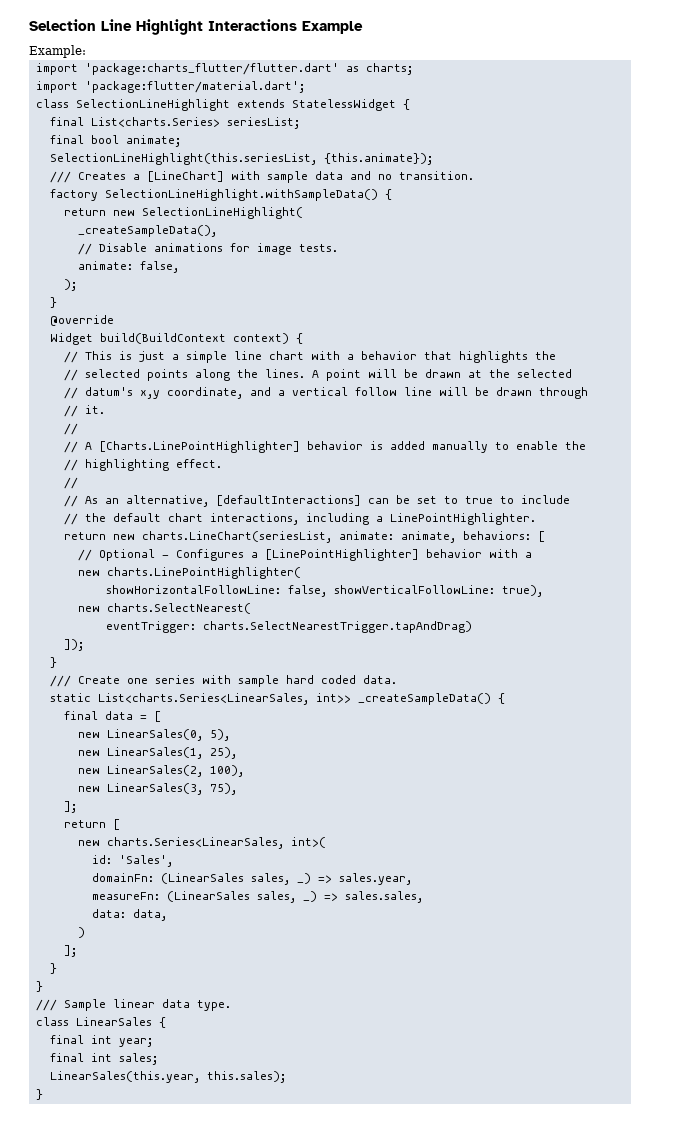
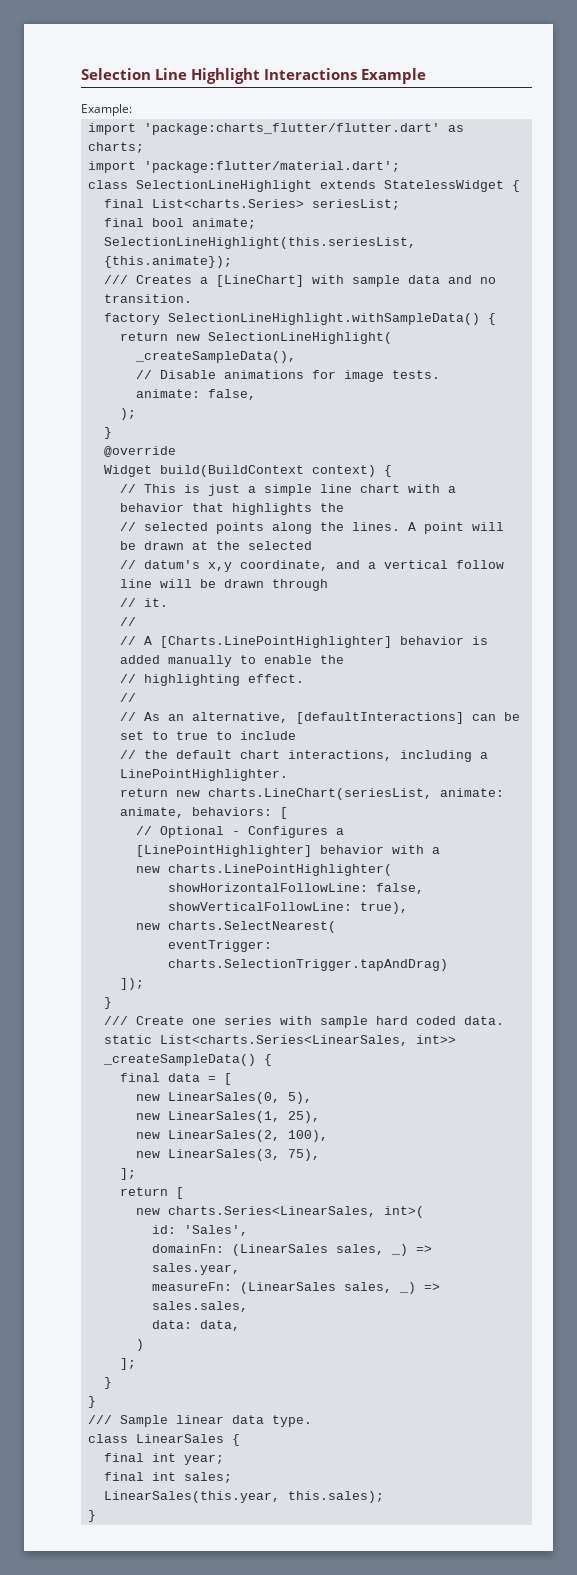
[202,621,472,633] charts.SelectNearestTrigger.tapAndDrag) -> [168,959,449,971] charts.SelectionTrigger.tapAndDrag)

